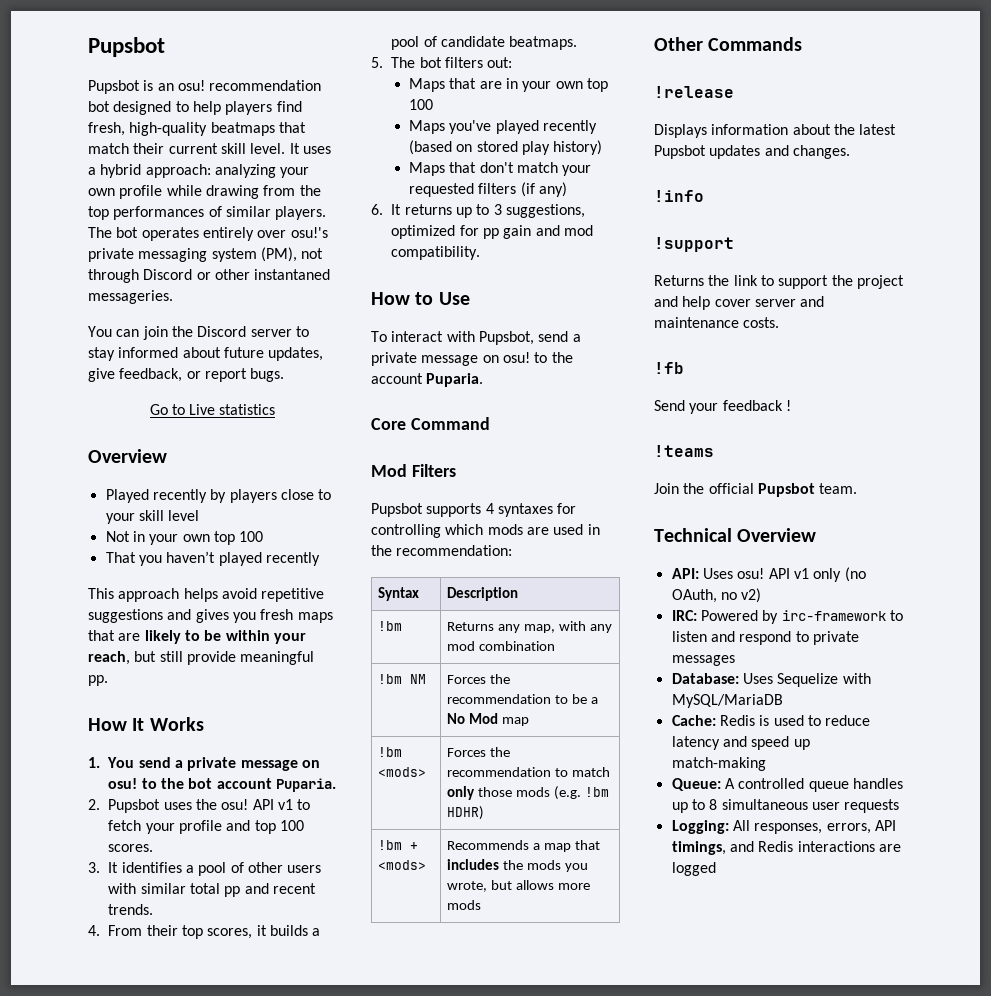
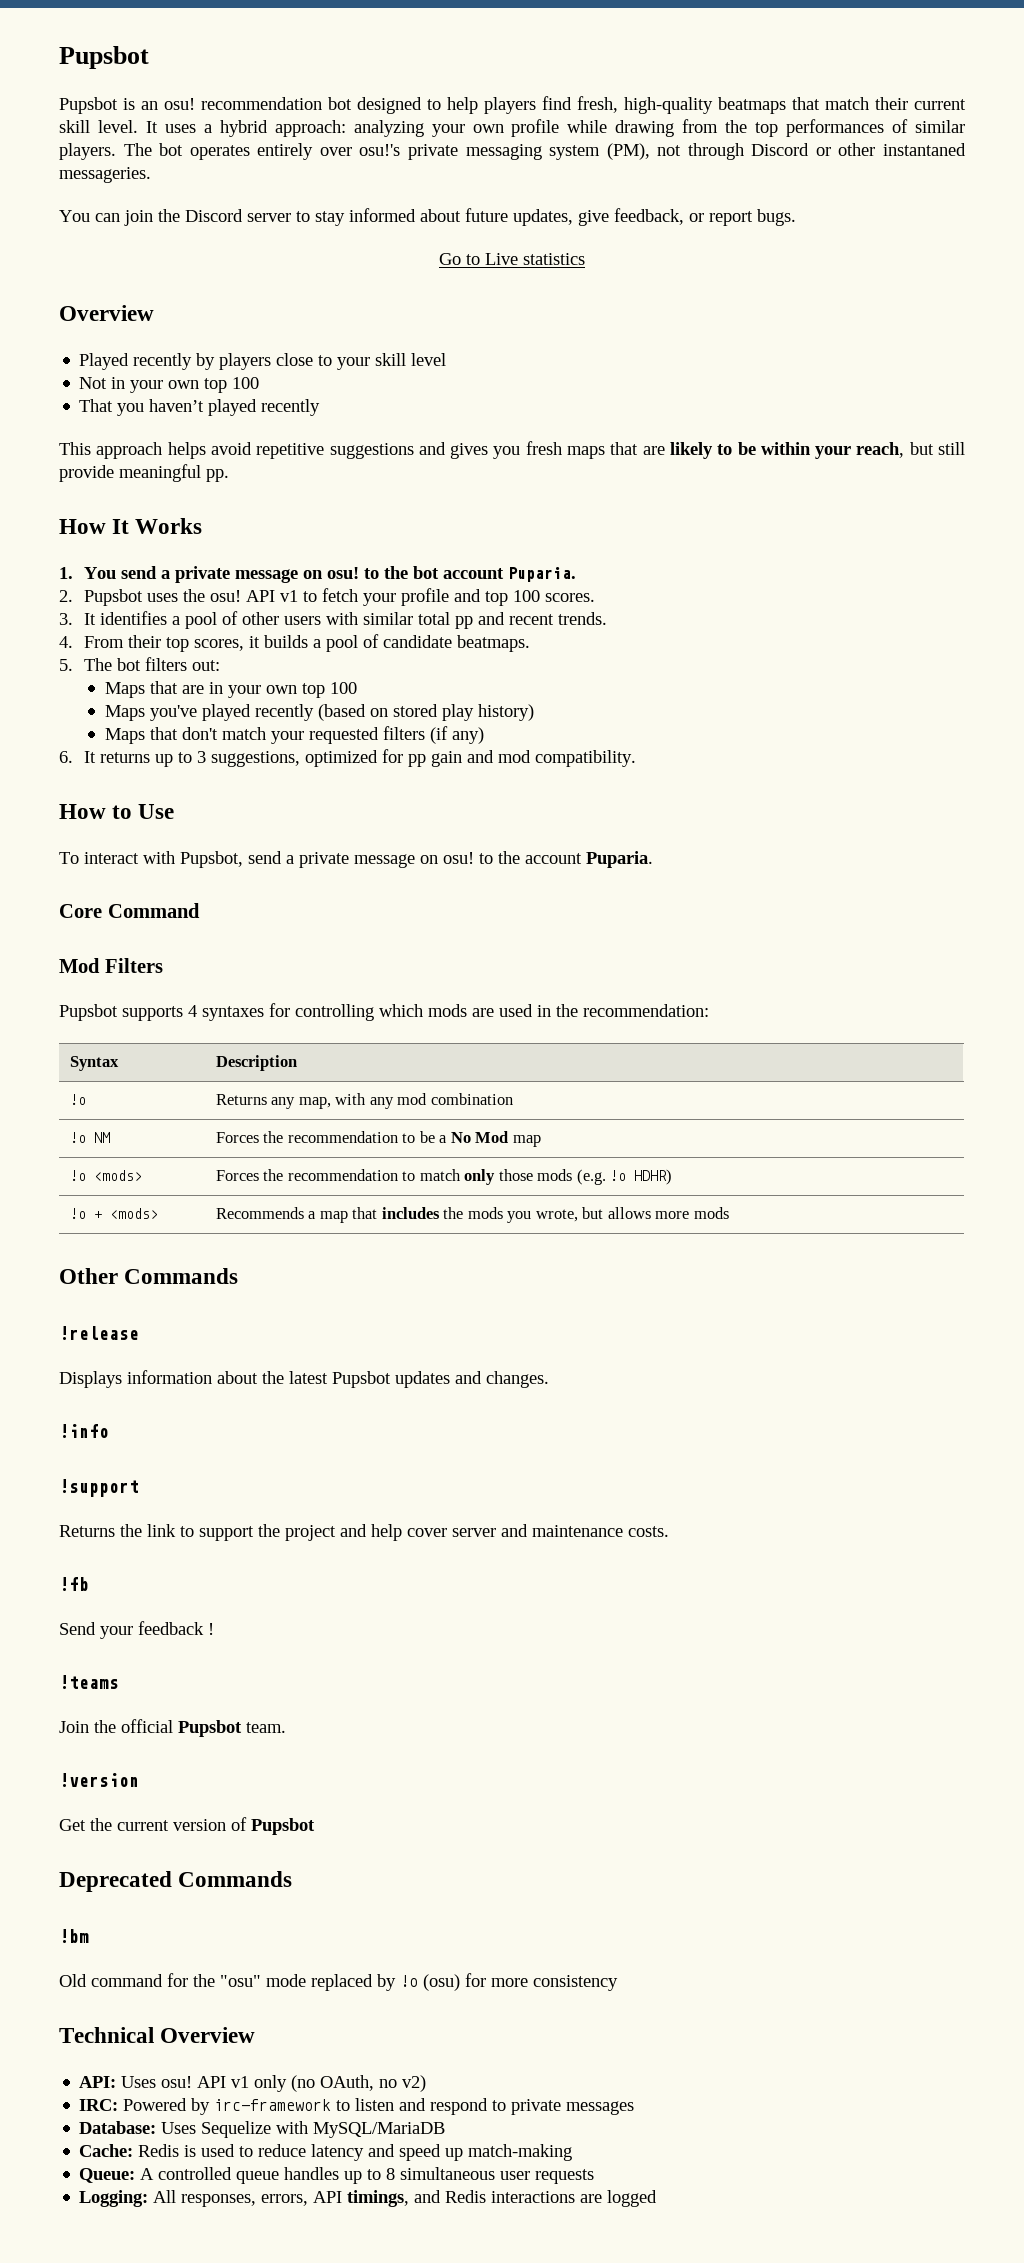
[377,621,402,631] !bm -> [70,1094,87,1105] !o
[377,674,402,684] !bm -> [70,1132,87,1143] !o
[377,747,402,757] !bm -> [70,1170,87,1181] !o
[584,787,609,797] !bm -> [610,1170,627,1181] !o
[377,840,402,850] !bm -> [70,1208,87,1219] !o
(858, 488) none -> [59,1773,139,1787] [59,1817,315,1835] [59,1871,293,1892] [59,1929,89,1943] [59,1973,618,1991] // !version // Get the current version of Pupsbot // Deprecated Commands // !bm // Old command for the "osu" mode replaced by !o (osu) for more consistency

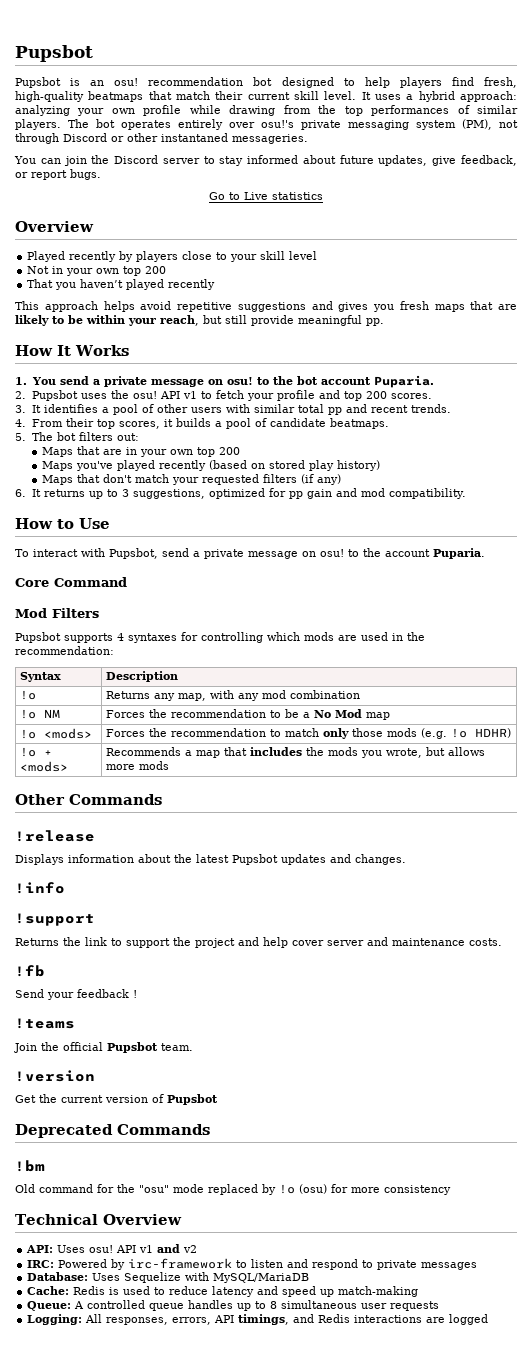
[232,377,260,389] 100 -> [145,266,167,274] 200
[513,590,541,602] 100 -> [365,391,387,399] 200
[329,682,357,694] 100 -> [218,447,240,455] 200
[254,2075,427,2092] only (no OAuth, no v2) -> [157,1244,198,1253] and v2

